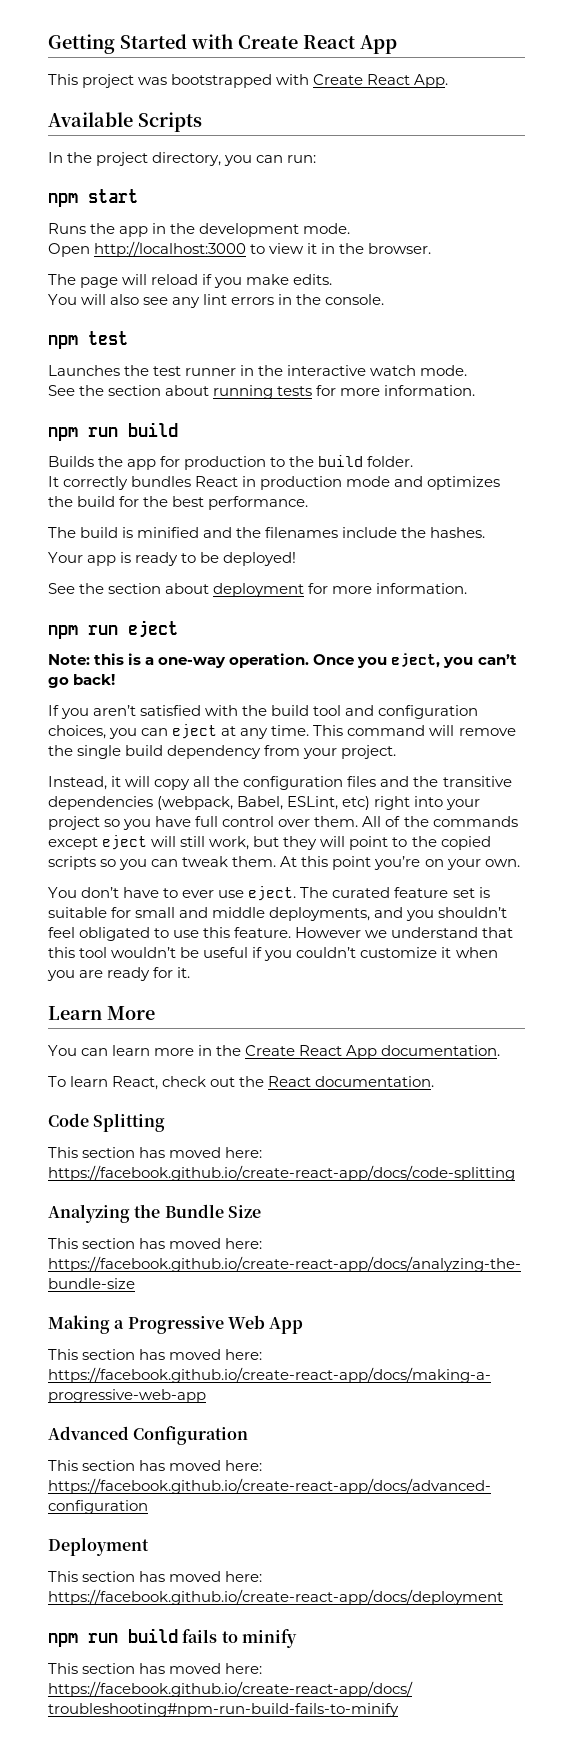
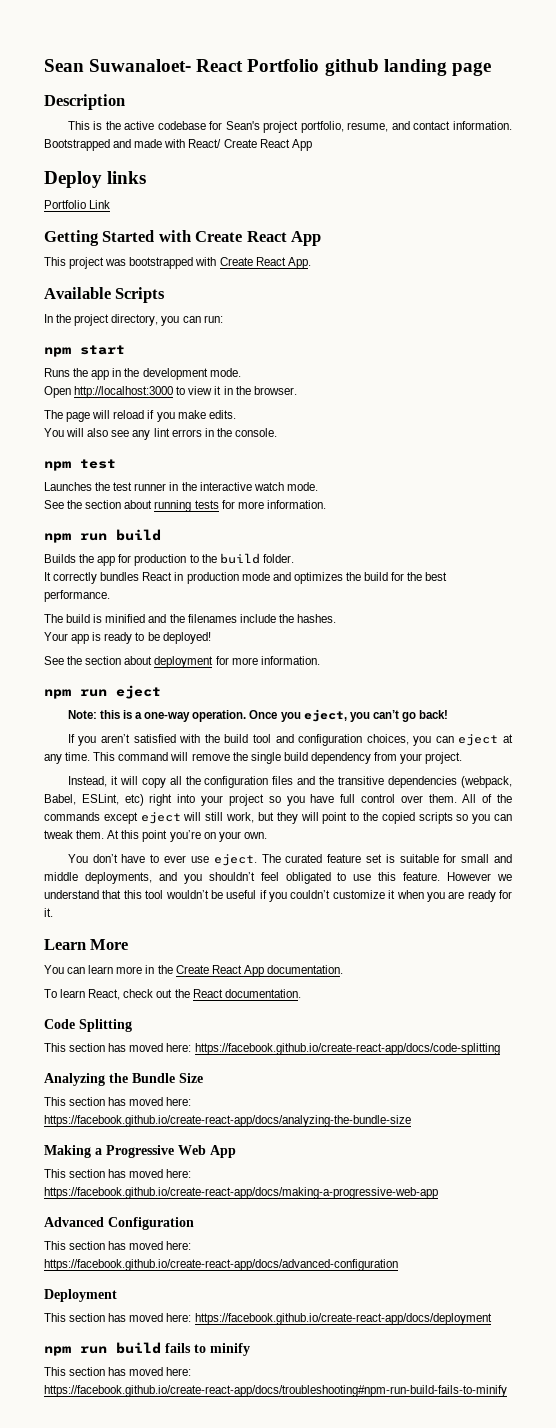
(48, 44) none -> [44,59,491,76] [44,94,125,110] [67,121,512,133] [44,139,312,151] [44,171,147,188] [44,200,111,209] Sean Suwanaloet- React Portfolio github landing page // Description // This is the active codebase for Sean's project portfolio, resume, and contact information. Bootstrapped and made with React/ Create React App // Deploy links // Portfolio Link //

